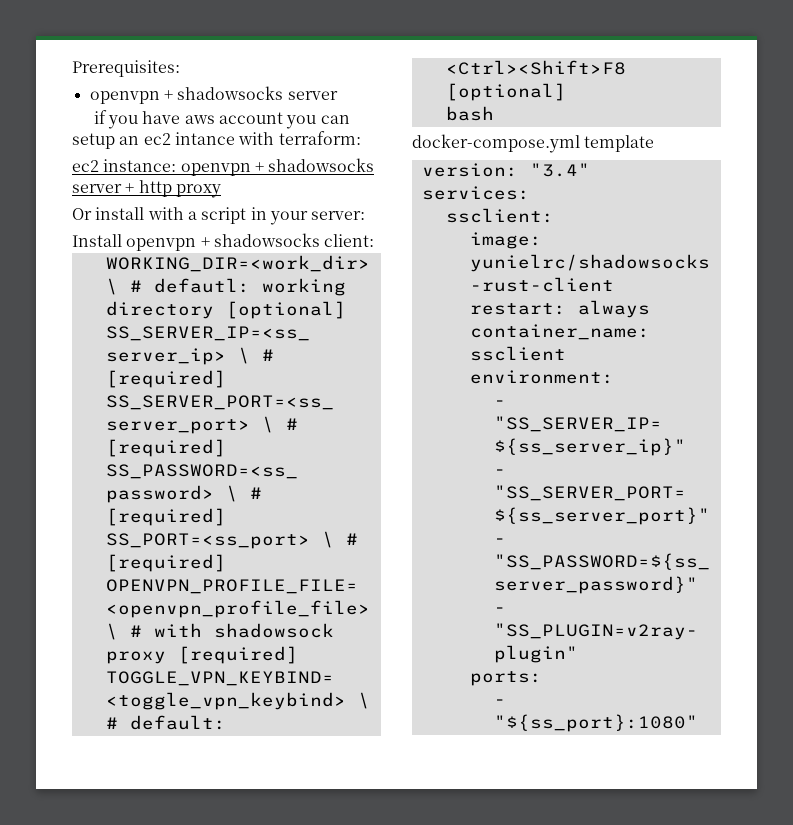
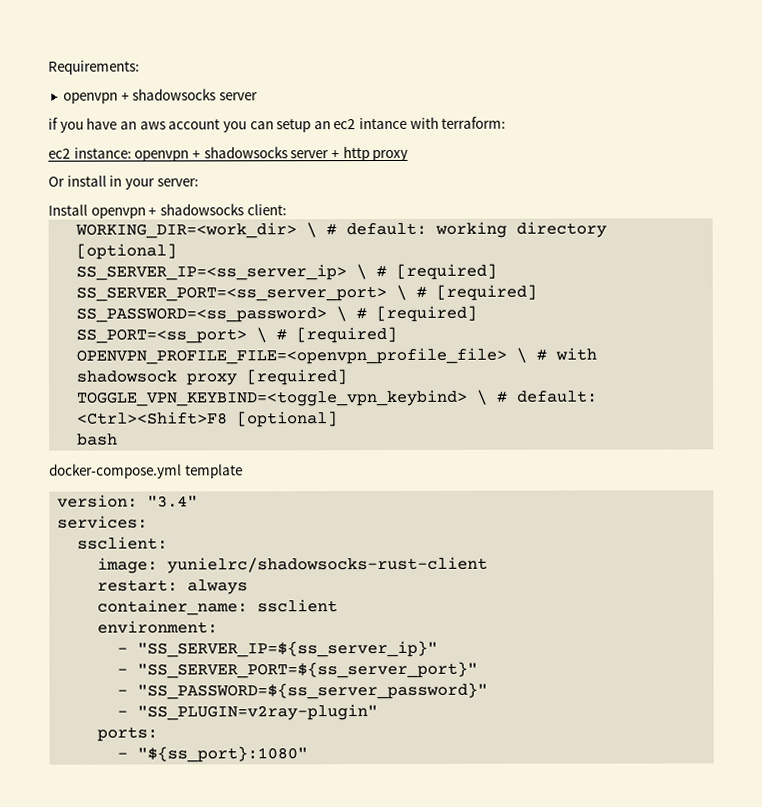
[72,60,180,77] Prerequisites: -> [48,60,140,75] Requirements:
(181, 117) none -> [119,121,137,130] an
[147,207,247,224] with a script -> (107, 181) none
[153,278,250,293] defautl: -> [346,222,428,236] default:

